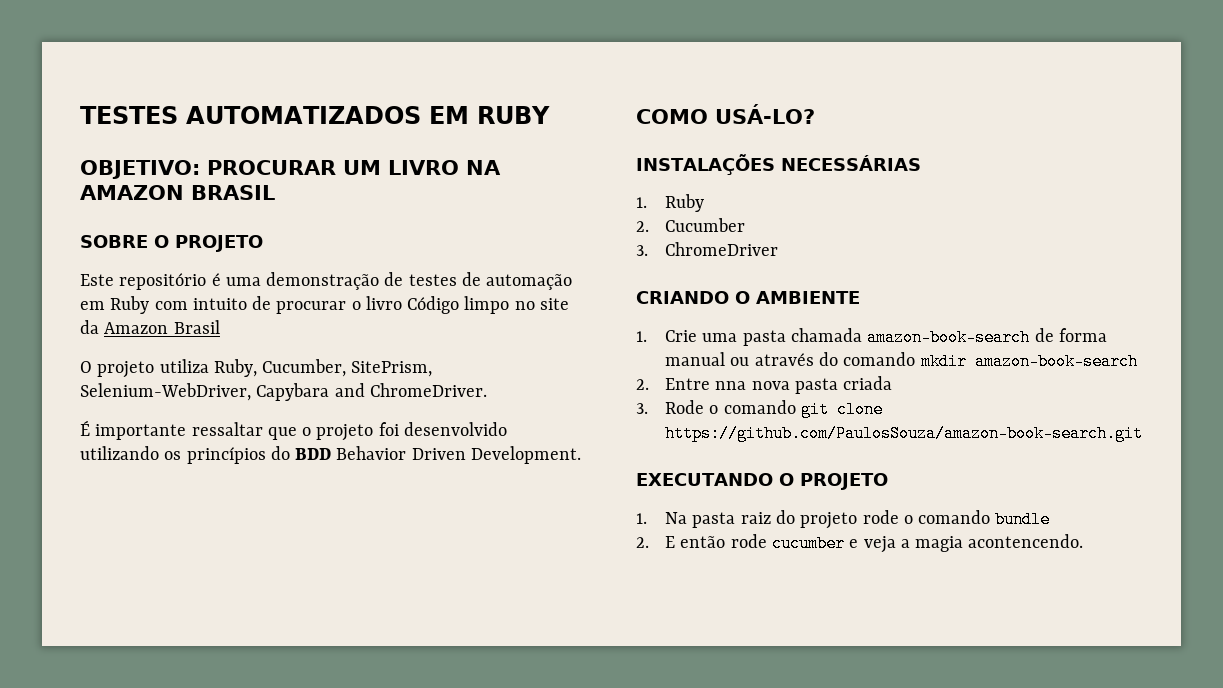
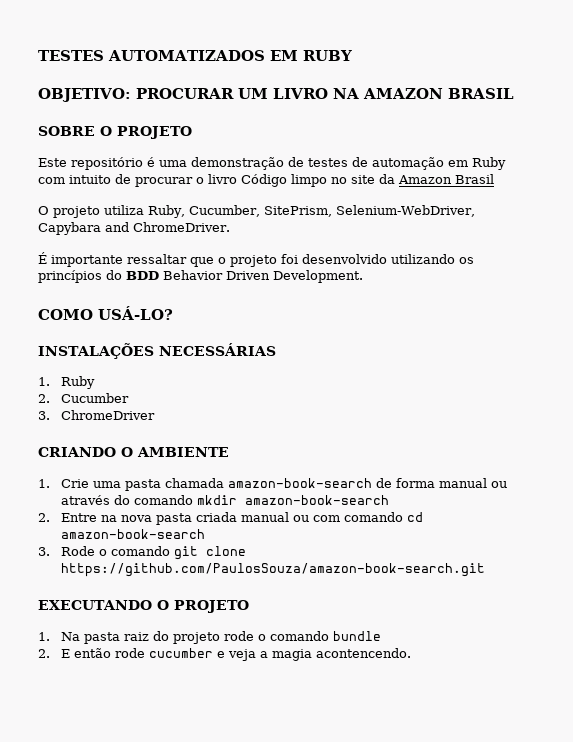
[715,381,747,390] nna -> [101,515,118,522] na
(893, 383) none -> [241,512,424,522] [61,529,206,539] manual ou com comando cd amazon-book-search

